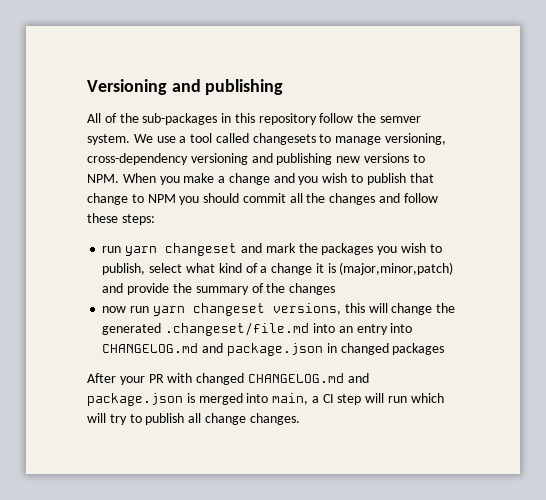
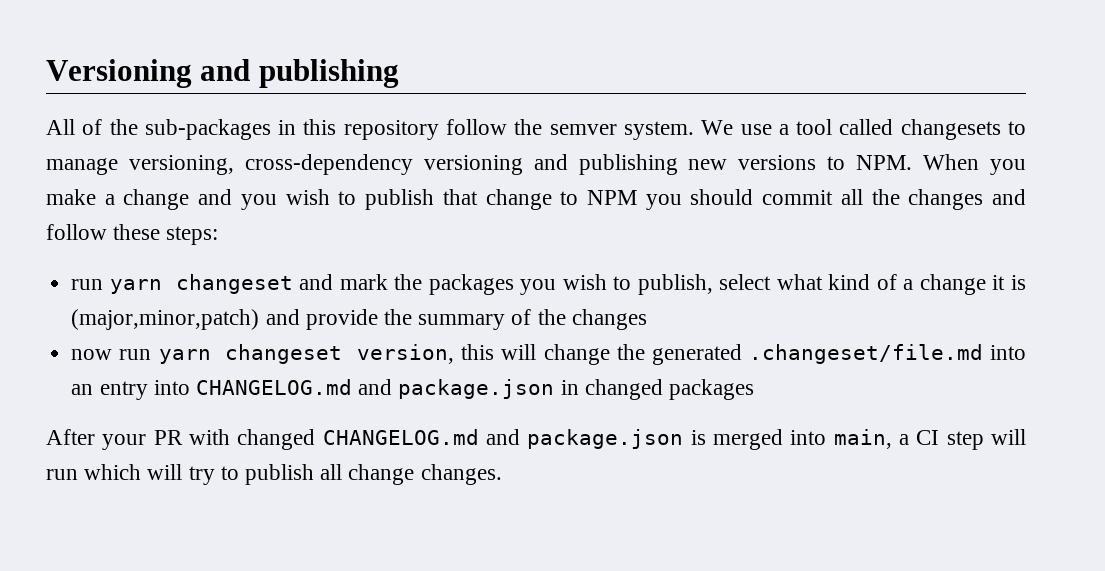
[272,303,341,315] versions, -> [357,344,455,364] version,

